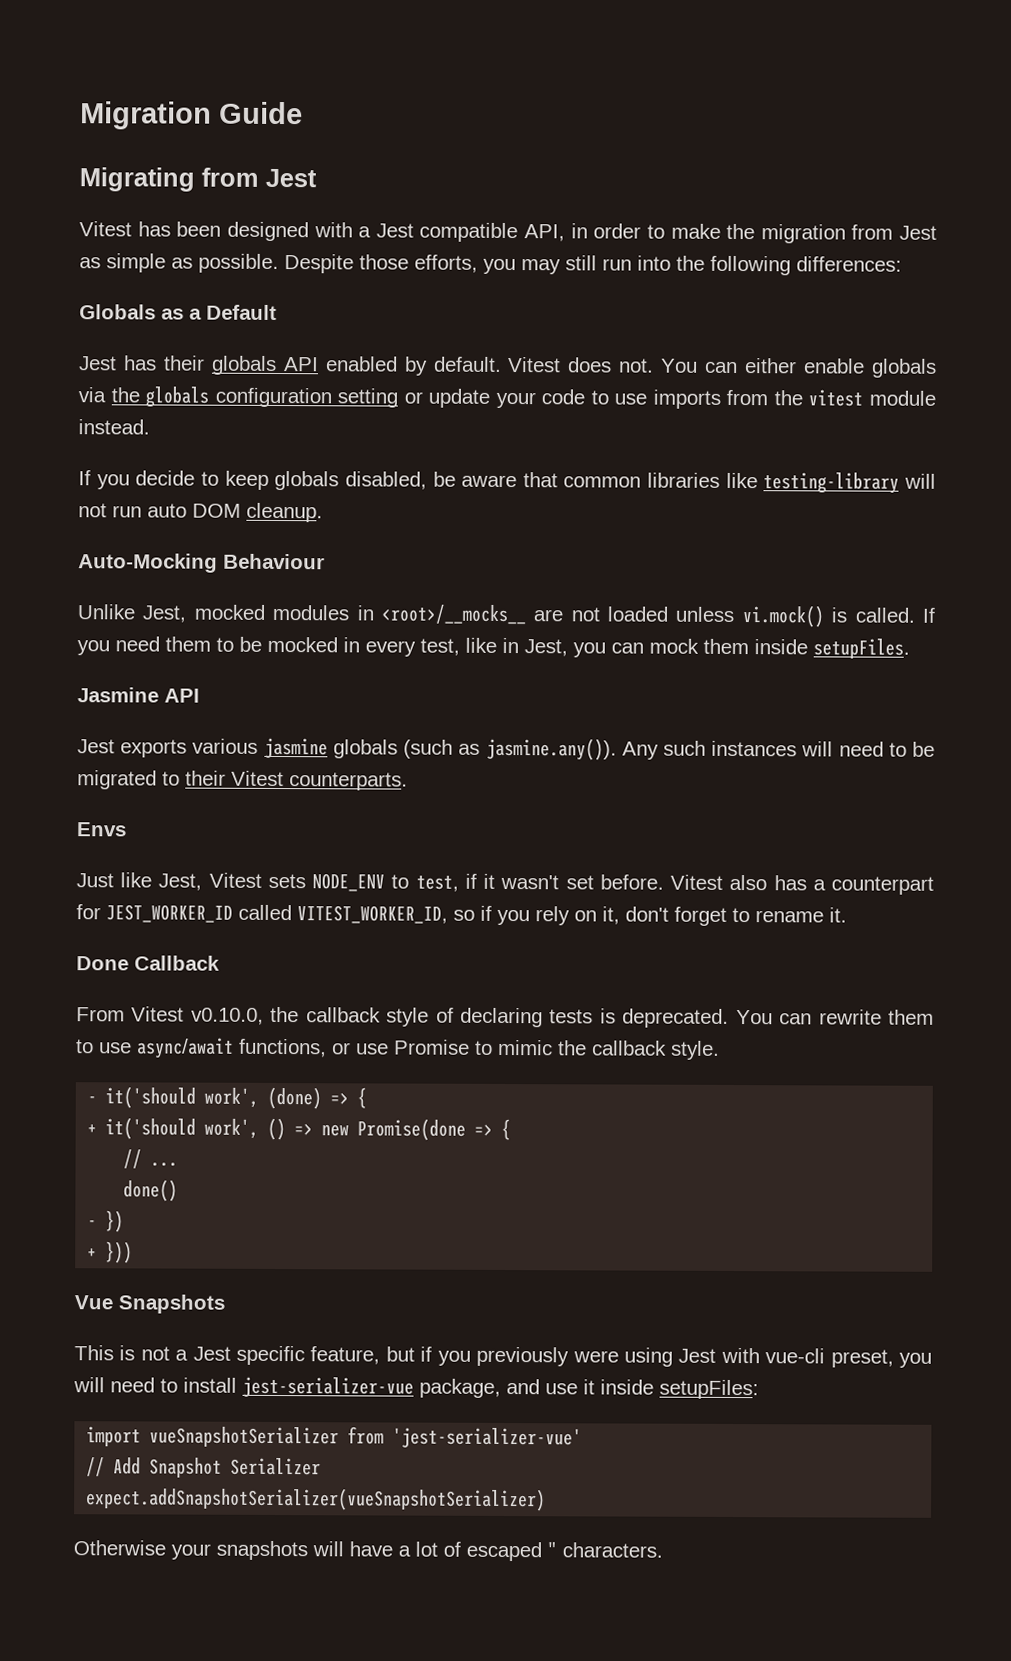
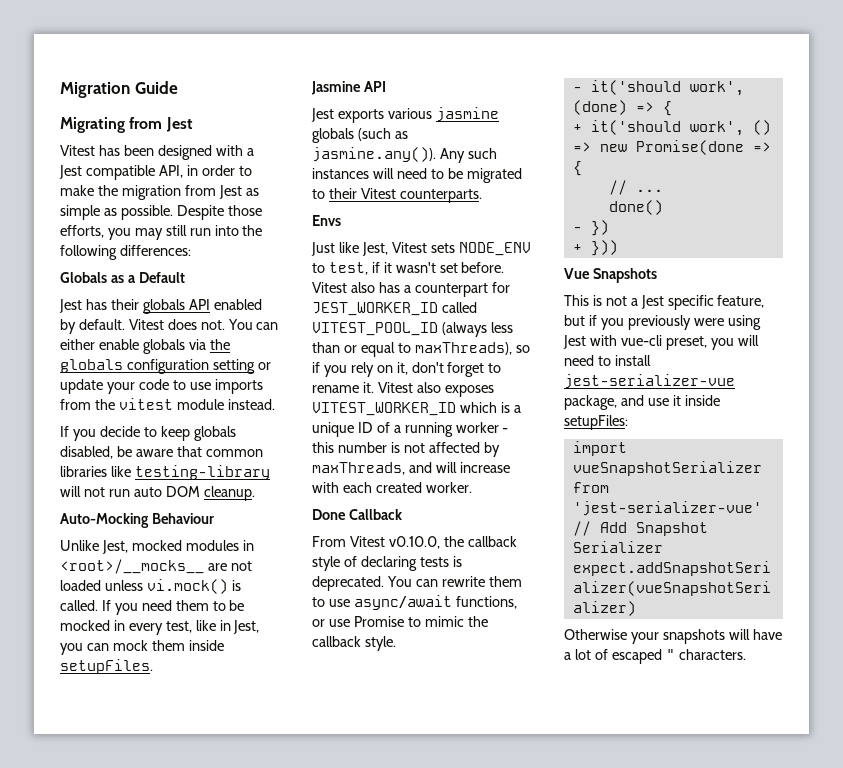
[297,905,448,924] VITEST_WORKER_ID, -> [312,322,513,337] [312,342,512,357] VITEST_POOL_ID (always less than or equal to maxThreads),
(847, 915) none -> [377,382,494,397] [312,402,521,416] [312,422,509,437] [312,442,500,457] [312,462,510,475] [312,482,472,493] Vitest also exposes VITEST_WORKER_ID which is a unique ID of a running worker - this number is not affected by maxThreads, and will increase with each created worker.

